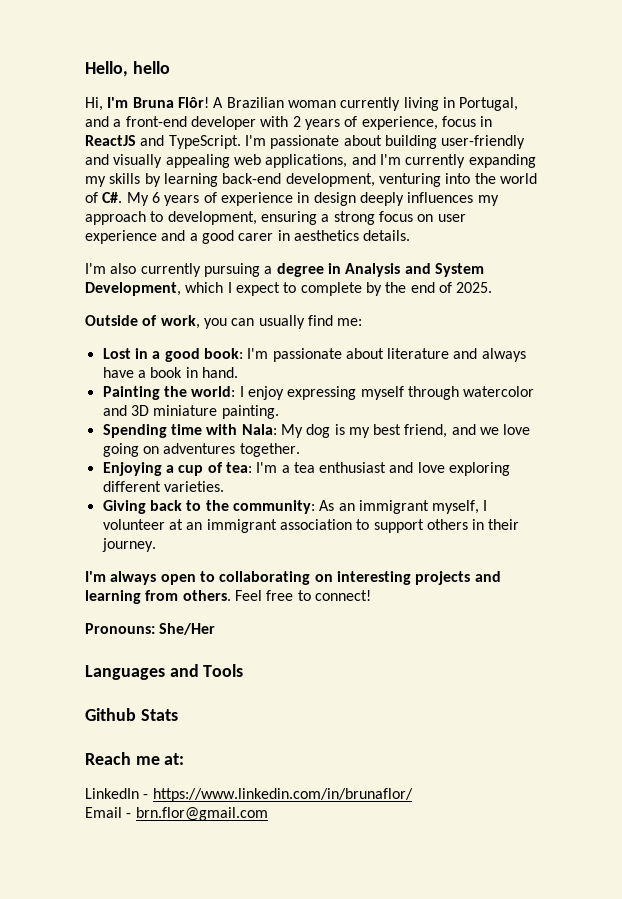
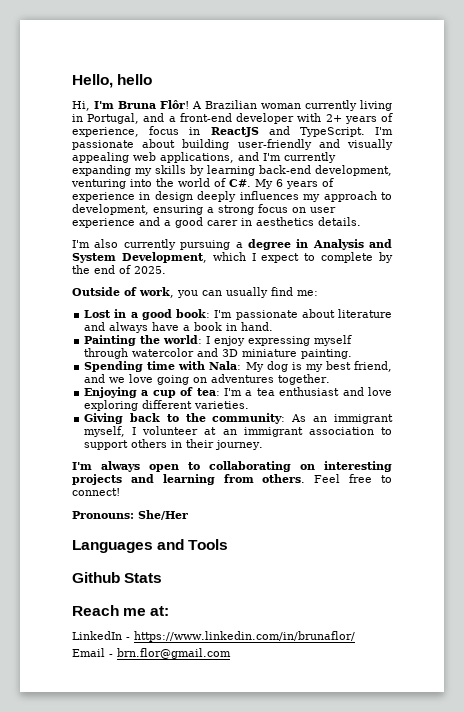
[292,116,301,127] 2 -> [325,114,342,122] 2+

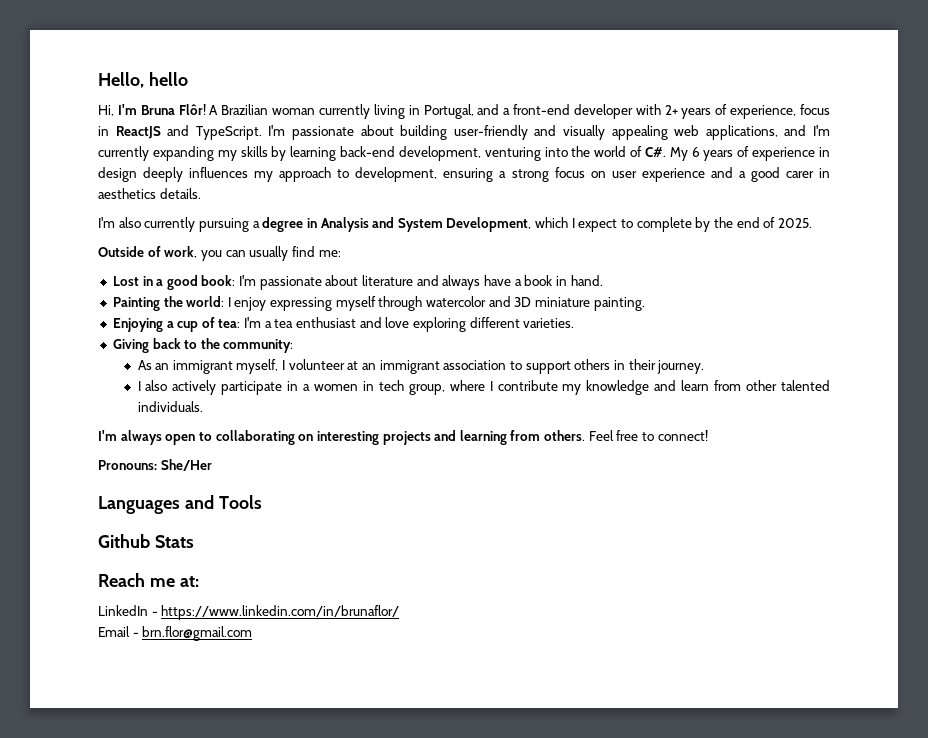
[84,361,392,372] [84,374,331,385] // Spending time with Nala: My dog is my best friend, and we love going on adventures together. -> (645, 304) none
(286, 418) none -> (294, 346) //
(264, 445) none -> [137,380,831,395] [137,401,203,412] // I also actively participate in a women in tech group, where I contribute my knowledge and learn from other talented individuals.

